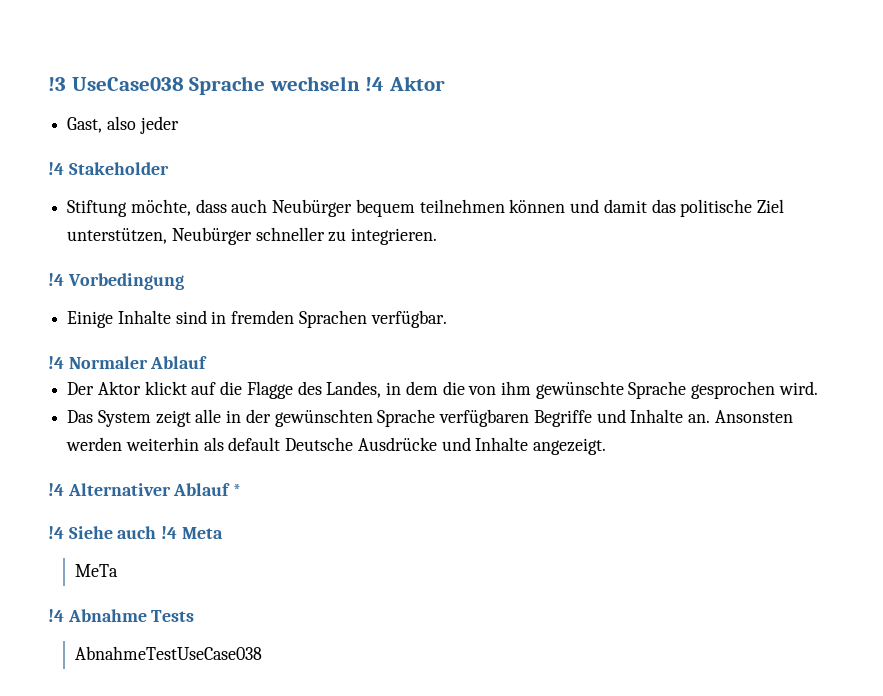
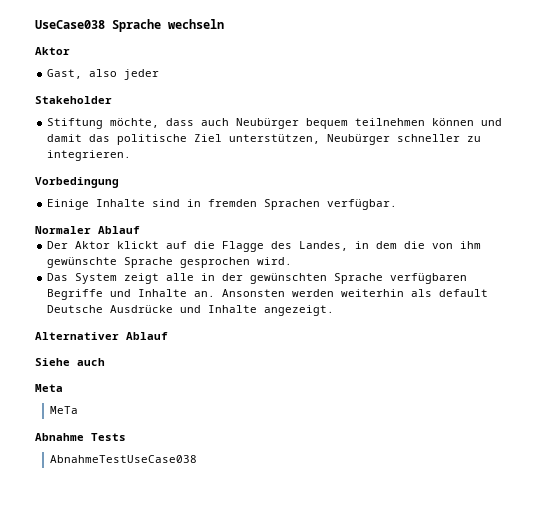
[48,77,66,91] !3 -> (35, 24) none
[365,77,385,91] !4 -> (224, 24) //
[48,162,64,175] !4 -> (160, 74) none
[48,273,64,286] !4 -> (132, 155) none
[48,356,64,369] !4 -> (398, 204) none
[48,483,64,496] !4 -> (335, 310) none
[233,484,242,496] [48,526,64,539] * // !4 -> (168, 336) //
[161,526,178,539] !4 -> (105, 362) //
[48,609,64,622] !4 -> (78, 410) none

